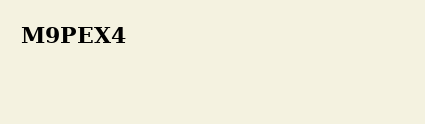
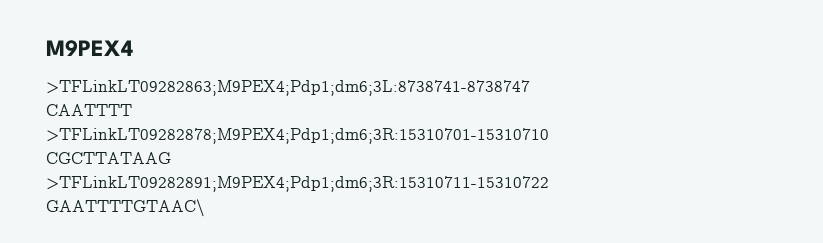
(126, 35) none -> [46,80,530,96] [46,104,132,116] [46,128,549,144] [46,152,171,164] [46,176,549,192] [46,199,205,217] // >TFLinkLT09282863;M9PEX4;Pdp1;dm6;3L:8738741-8738747 // CAATTTT // >TFLinkLT09282878;M9PEX4;Pdp1;dm6;3R:15310701-15310710 // CGCTTATAAG // >TFLinkLT09282891;M9PEX4;Pdp1;dm6;3R:15310711-15310722 // GAATTTTGTAAC\

